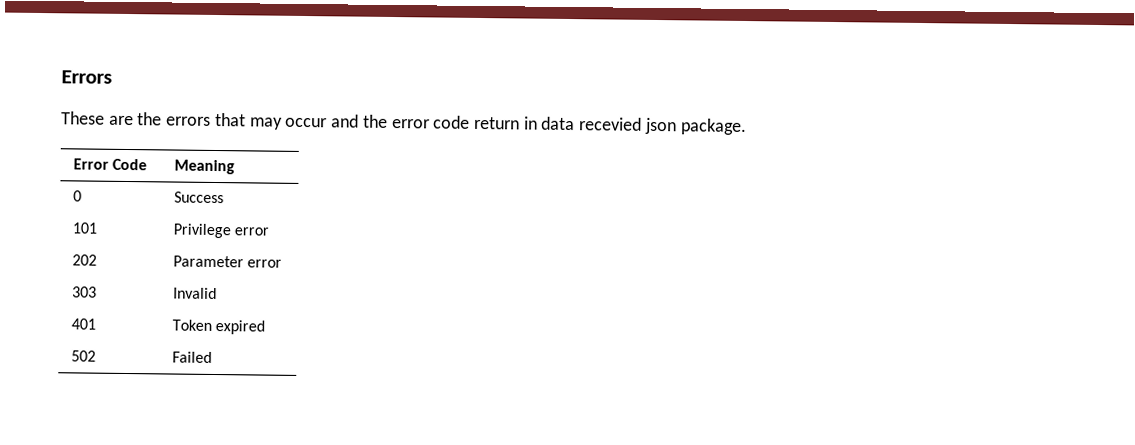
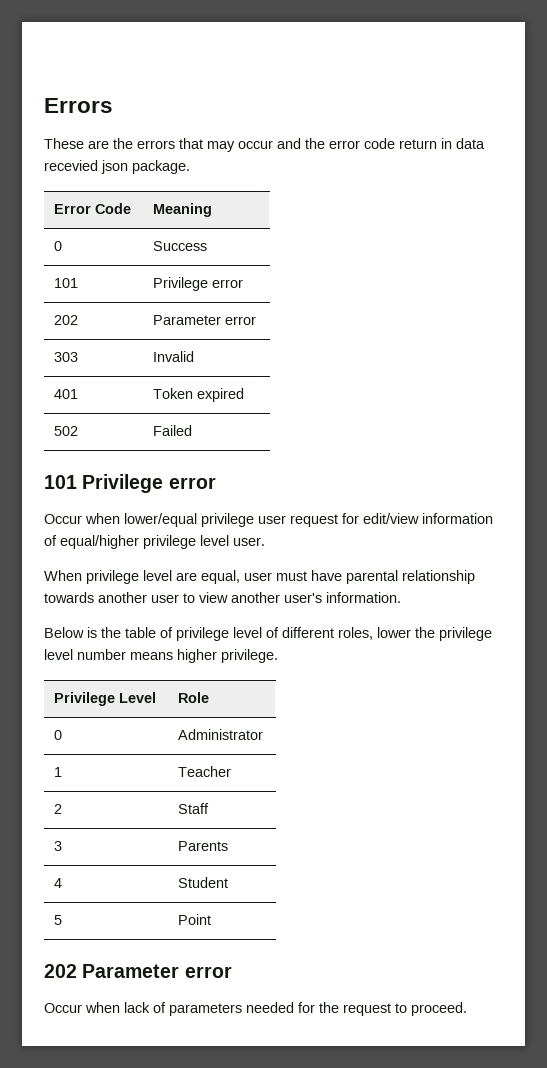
(212, 357) none -> [44,474,216,493] [44,513,493,527] [44,535,265,549] [44,570,475,584] [44,592,401,603] [44,627,492,641] [44,649,278,663] [54,692,157,706] [178,692,210,703] [54,730,63,740] [178,729,264,740] [54,767,63,777] [178,766,232,777] [54,804,63,814] [178,803,210,814] [54,841,63,851] [178,841,229,851] [54,878,63,888] [178,877,229,888] [54,915,63,925] [178,914,212,925] [44,964,232,978] [44,1002,467,1016] // 101 Privilege error // Occur when lower/equal privilege user request for edit/view information of equal/higher privilege level user. // When privilege level are equal, user must have parental relationship towards another user to view another user's information. // Below is the table of privilege level of different roles, lower the privilege level number means higher privilege. // Privilege Level | Role // 0 | Administrator // 1 | Teacher // 2 | Staff // 3 | Parents // 4 | Student // 5 | Point // 202 Parameter error // Occur when lack of parameters needed for the request to proceed.

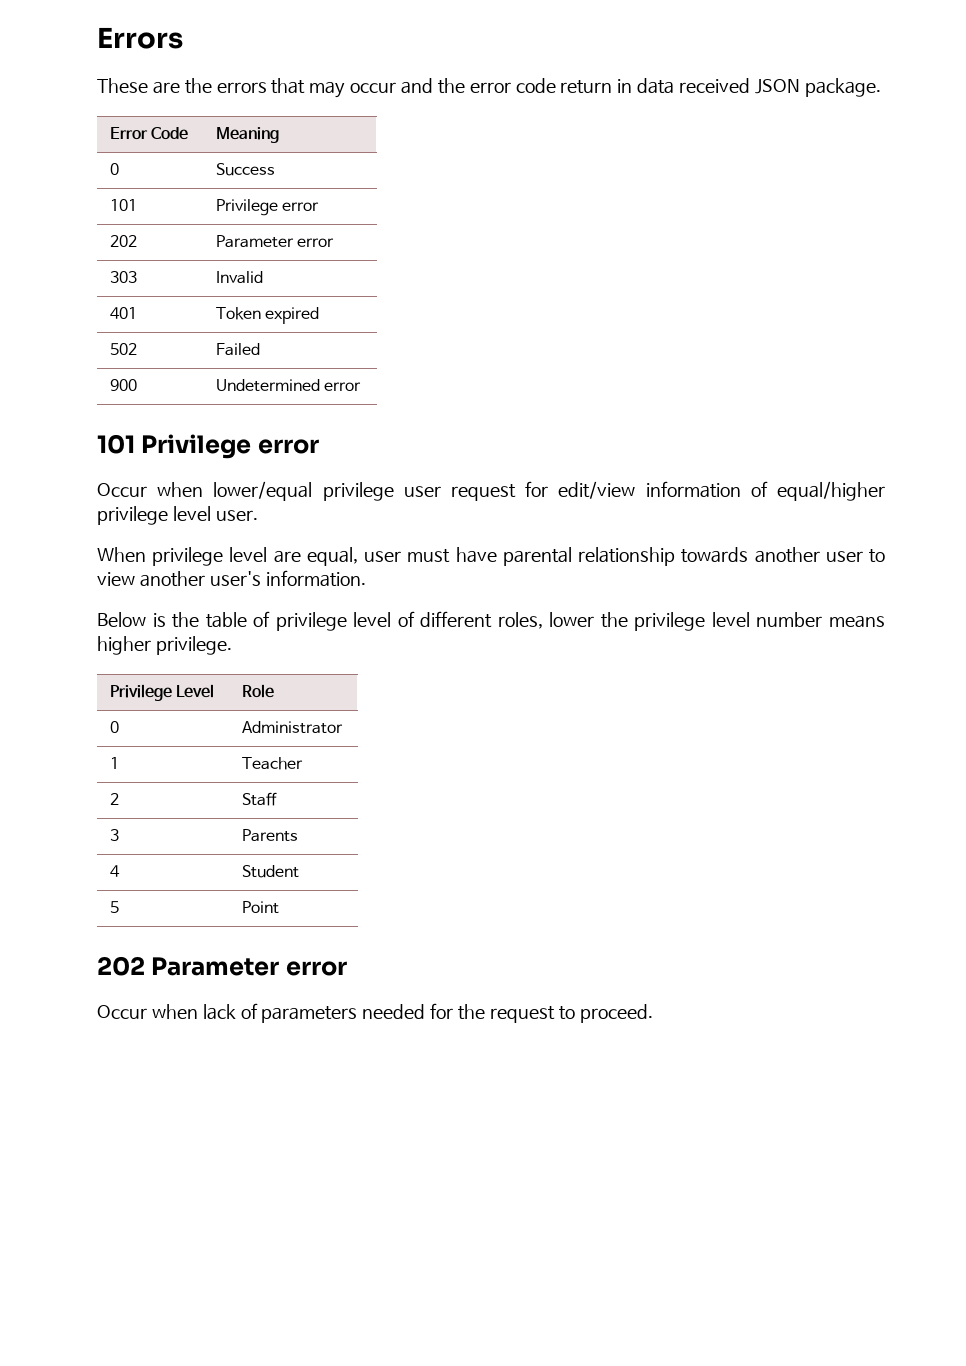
[44,160,128,174] recevied json -> [679,78,800,94] received JSON
(193, 430) none -> [110,379,138,391] [216,379,362,392] // 900 | Undetermined error

